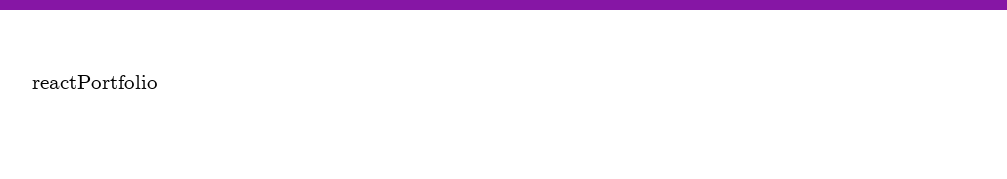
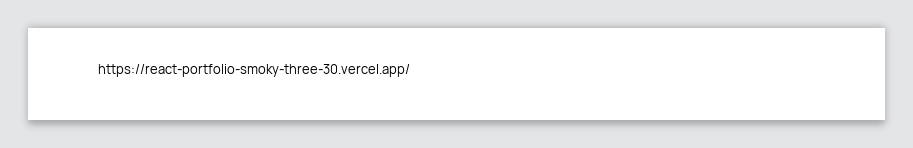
[32,75,158,89] reactPortfolio -> [98,64,410,77] https://react-portfolio-smoky-three-30.vercel.app/

